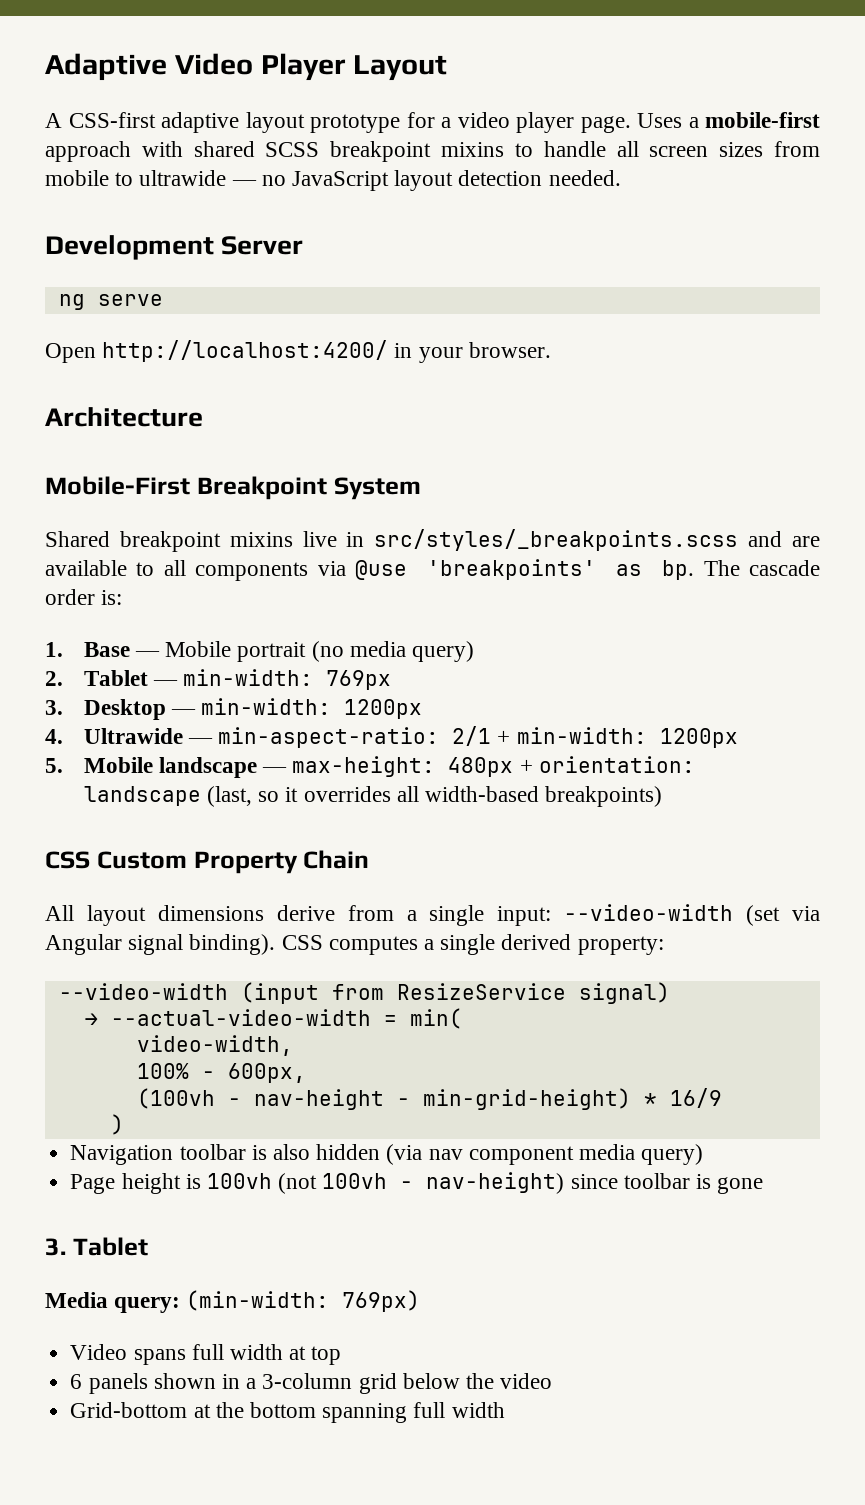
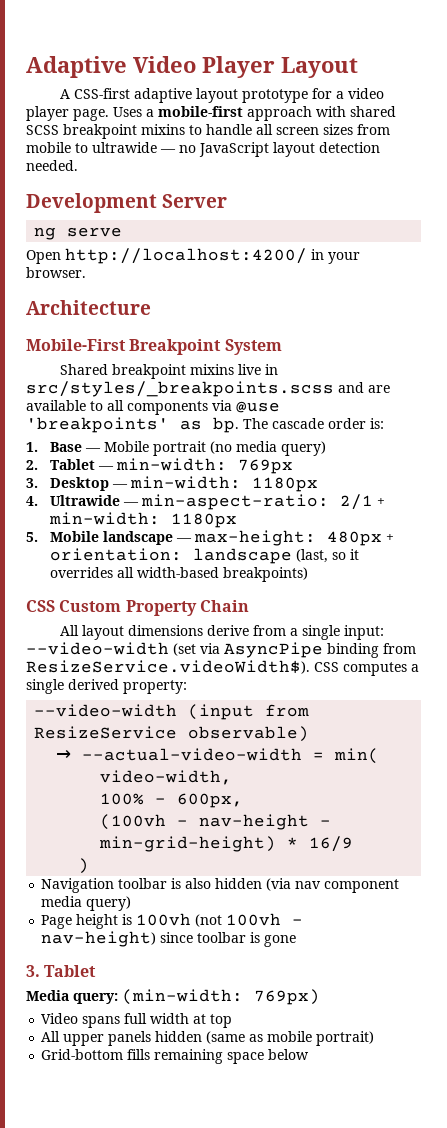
[344,699,423,719] 1200px -> [252,477,319,492] 1180px
[659,728,738,748] 1200px -> [171,513,238,528] 1180px
[45,934,276,955] Angular signal binding). -> [224,642,416,658] [26,660,310,674] AsyncPipe binding from ResizeService.videoWidth$).
[578,982,670,1004] signal) -> [188,726,310,742] observable)
[70,1373,553,1394] [70,1402,505,1423] 6 panels shown in a 3-column grid below the video // Grid-bottom at the bottom spanning full width -> [41,1031,375,1046] [41,1049,310,1064] All upper panels hidden (same as mobile portrait) // Grid-bottom fills remaining space below

